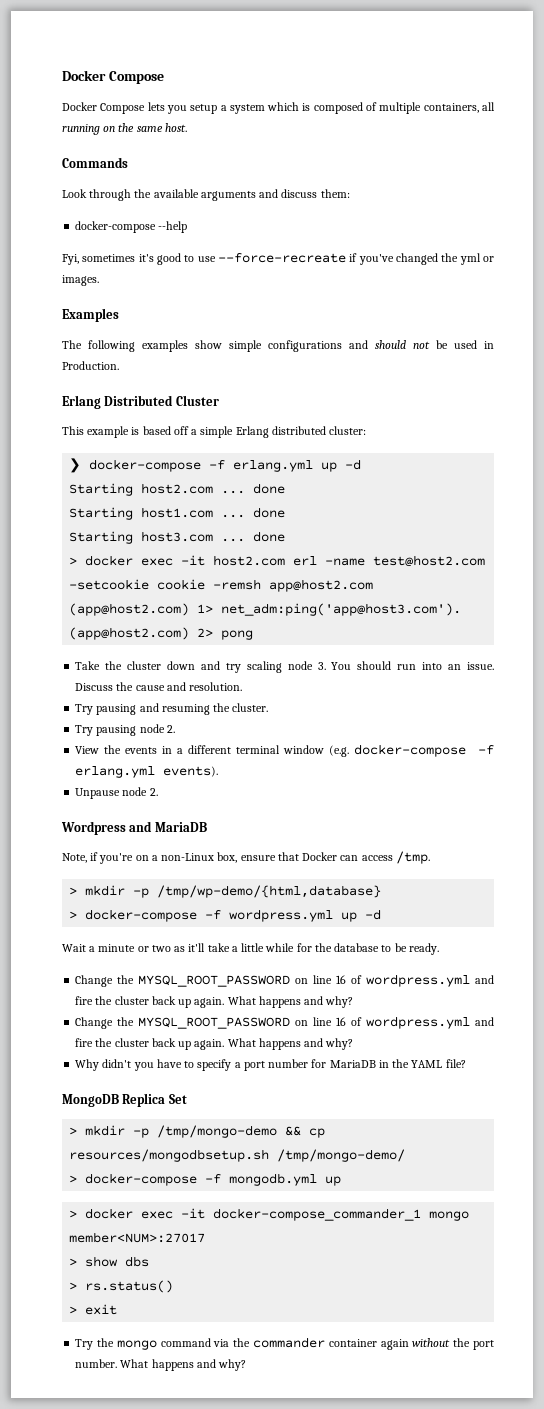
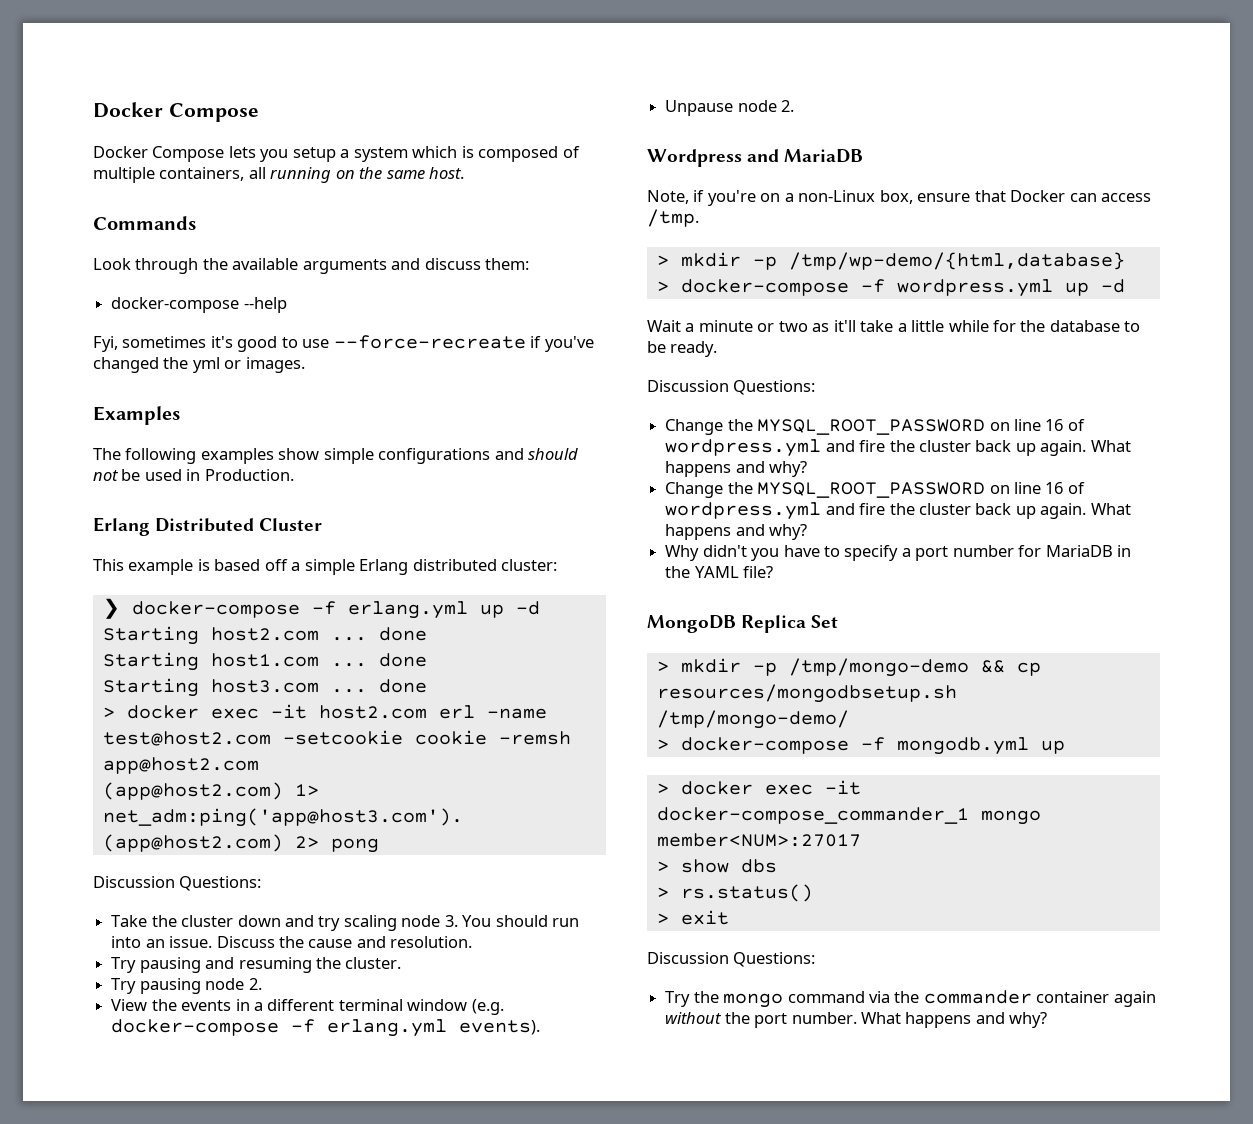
(254, 635) none -> [93,876,262,891] // Discussion Questions:
(439, 949) none -> [647,380,816,395] // Discussion Questions:
(118, 1309) none -> [647,952,816,967] // Discussion Questions:

